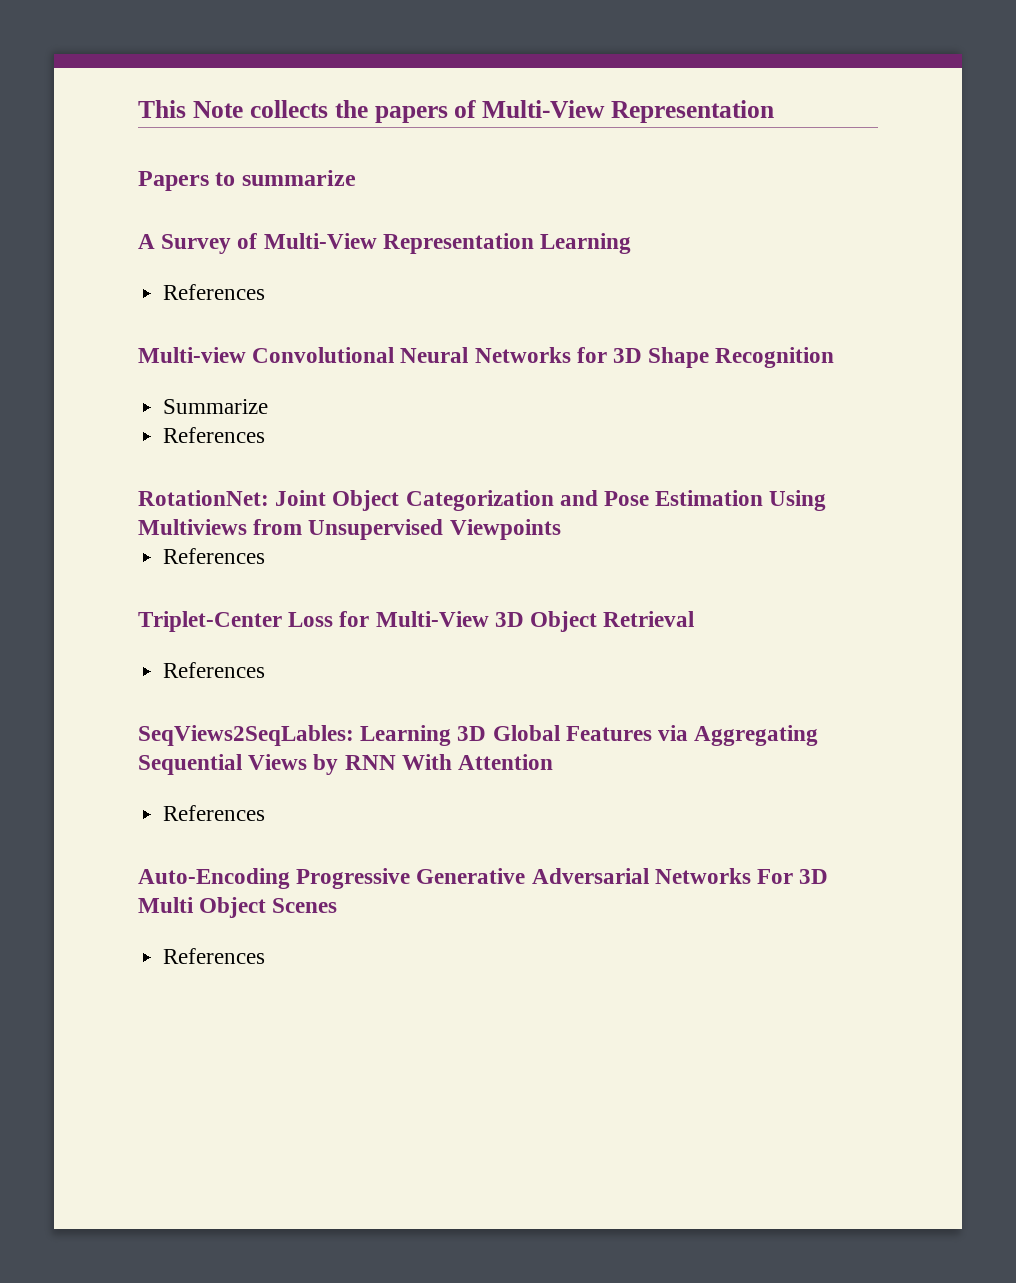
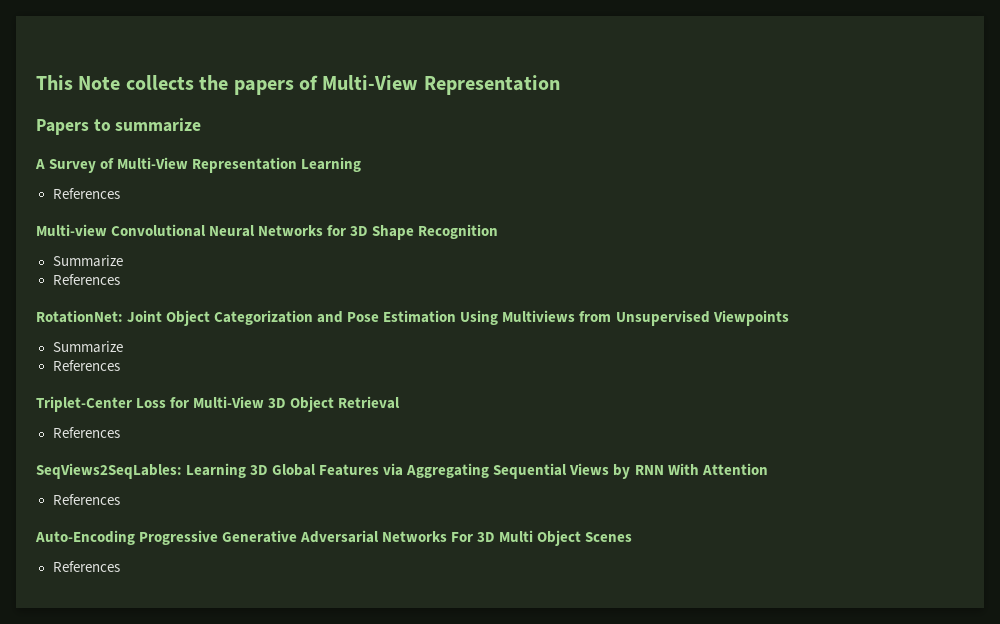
(561, 529) none -> [52,341,123,353] // Summarize

